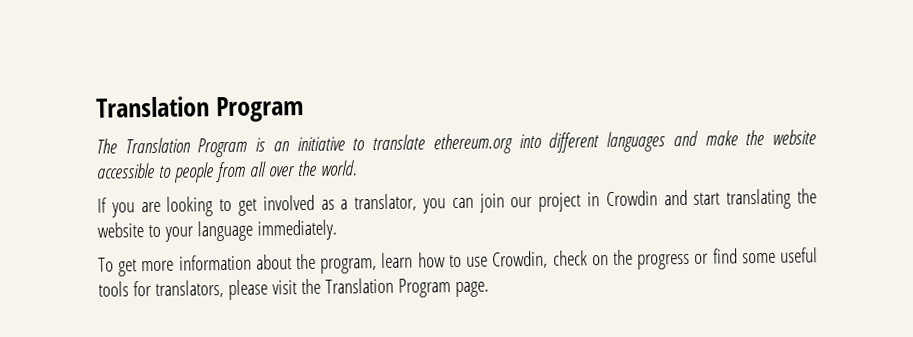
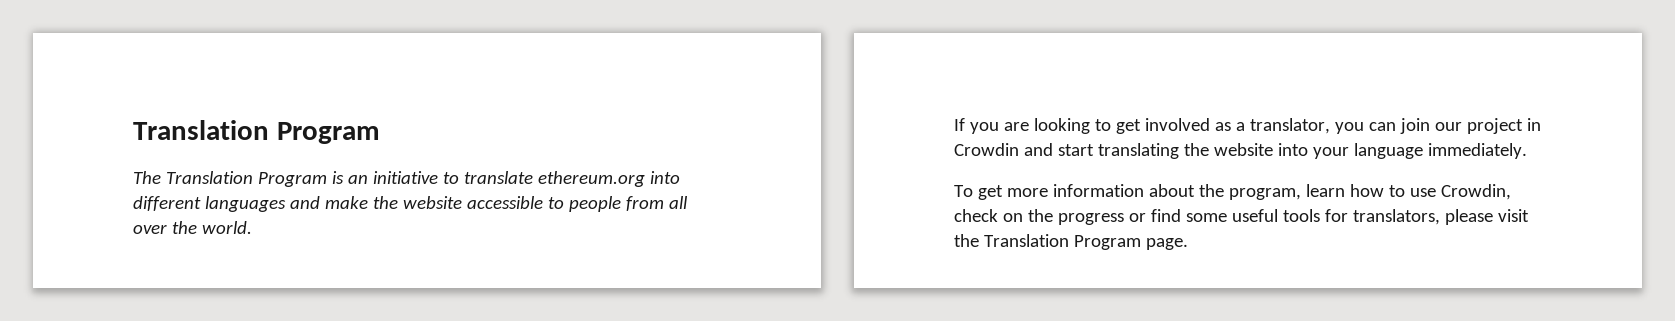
[147,224,161,238] to -> [1277,143,1308,156] into

